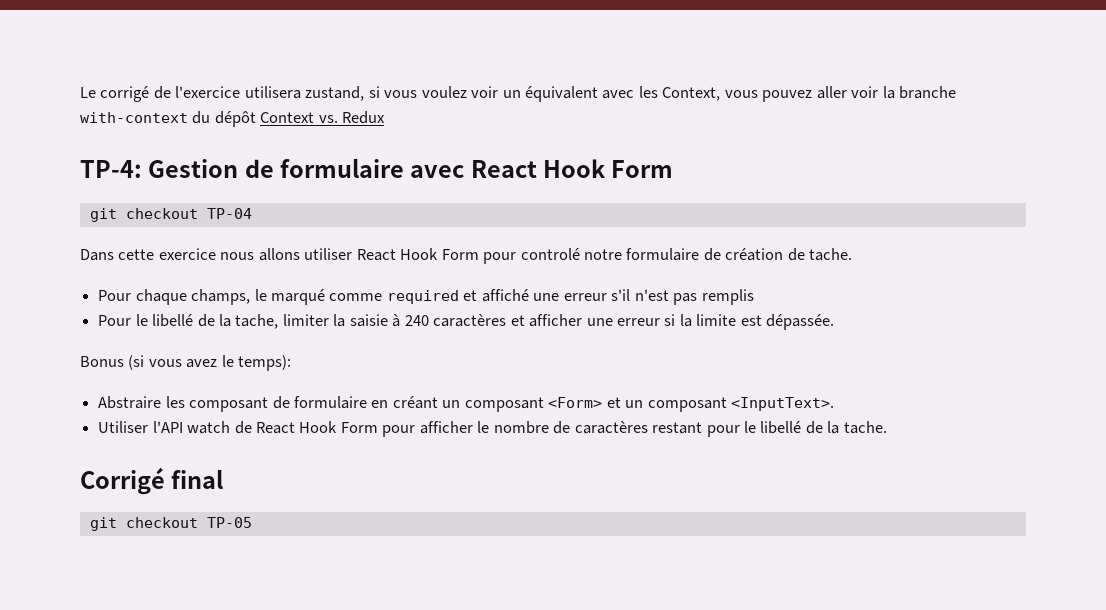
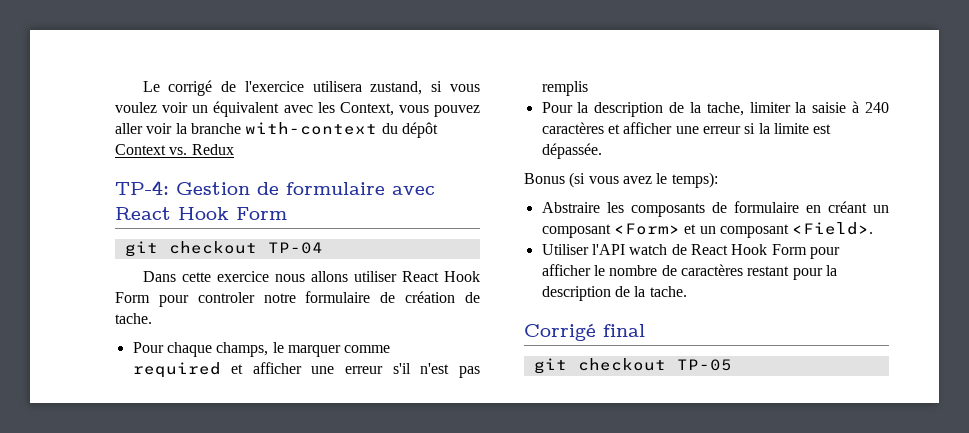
[520,248,580,260] controlé -> [197,292,255,303] controler
[270,289,325,305] marqué -> [287,345,341,357] marquer
[481,289,529,302] affiché -> [252,362,302,374] afficher
[135,314,194,327] le libellé -> [577,102,664,117] la description
[189,397,269,412] composant -> [630,203,705,217] composants
[731,397,835,411] <InputText>. -> [792,222,874,235] <Field>.
[743,421,802,434] le libellé -> [825,265,837,276] [541,286,611,301] la description

